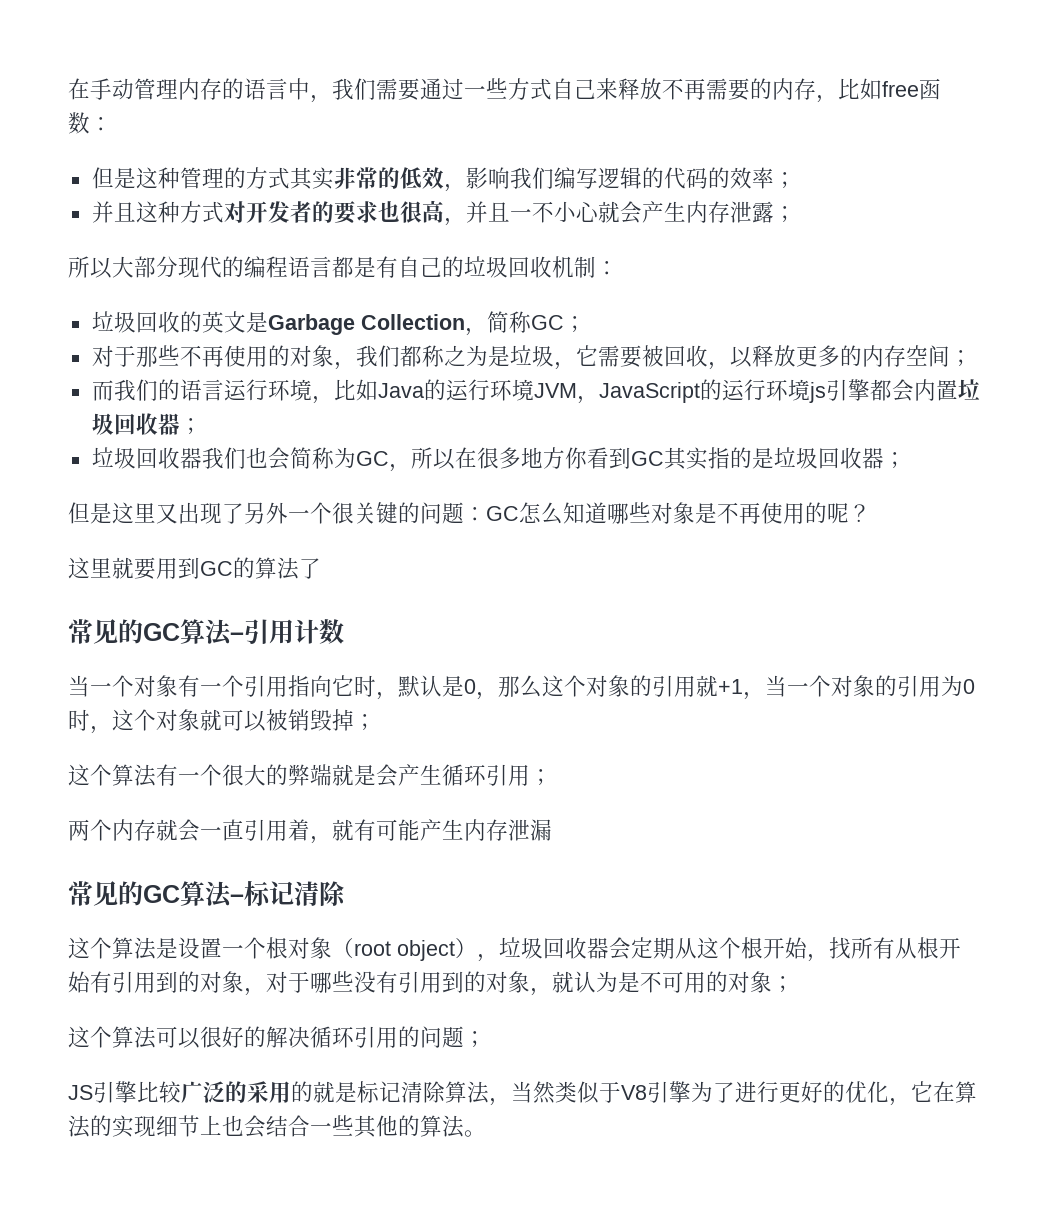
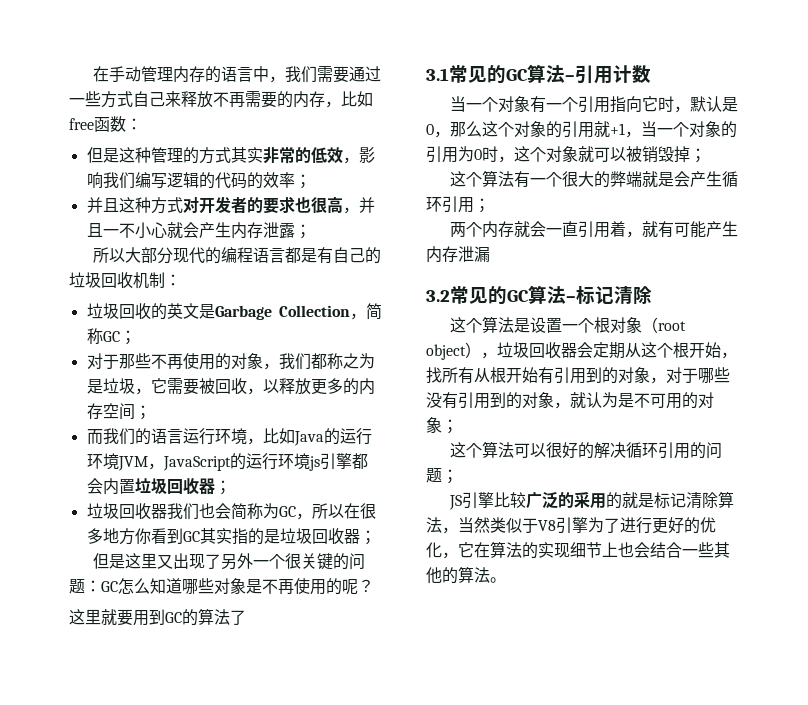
(321, 568) none -> [426,68,449,81] 3.1
(552, 830) none -> [426,290,450,302] 3.2

